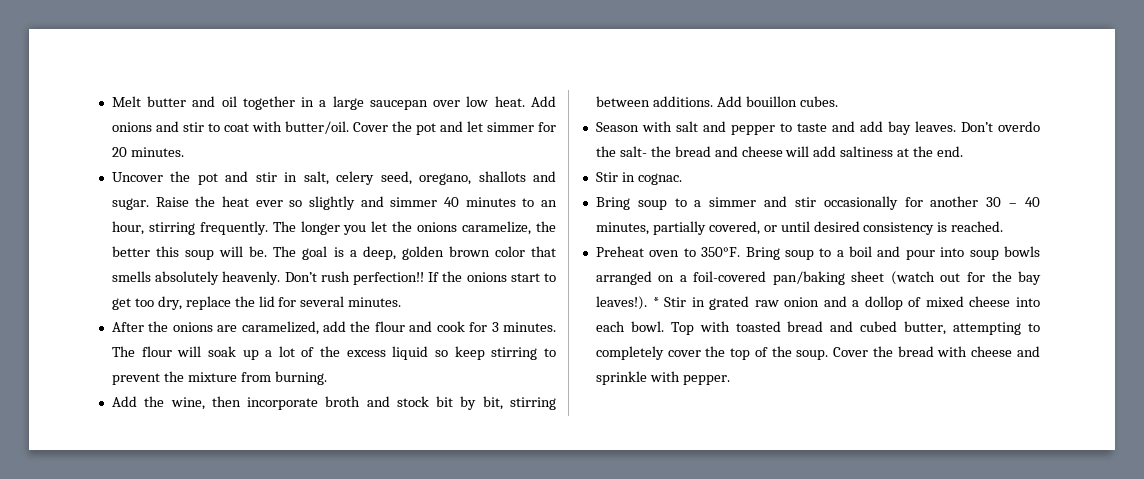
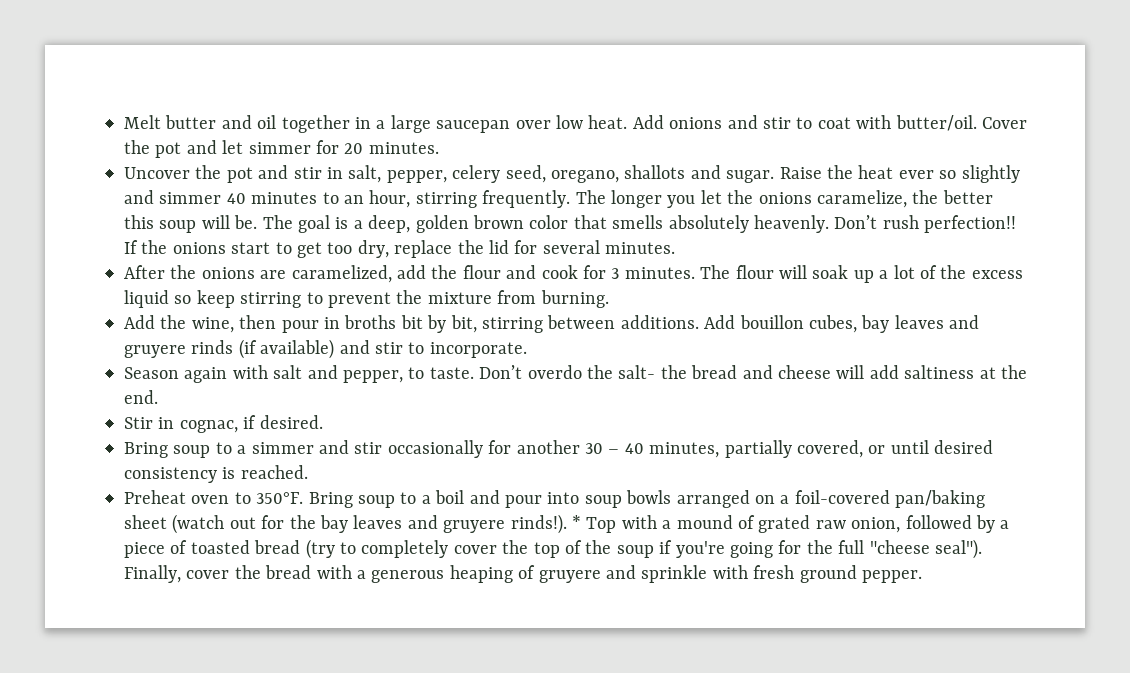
(329, 178) none -> [386,170,447,183] pepper,
[247,396,429,410] incorporate broth and stock -> [281,315,397,333] pour in broths
[799,96,838,107] cubes. -> [808,315,980,333] [124,339,527,359] cubes, bay leaves and gruyere rinds (if available) and stir to incorporate.
(639, 127) none -> [184,367,228,383] again
[730,121,956,135] pepper to taste and add bay leaves. -> [343,367,474,383] pepper, to taste.
[637,173,682,185] cognac. -> [179,415,323,433] cognac, if desired.
[595,296,1040,310] [595,321,1022,335] leaves!). * Stir in grated raw onion and a dollop of mixed cheese into each bowl. Top with toasted bread and cubed butter, attempting -> [353,514,1010,534] [124,539,335,559] leaves and gruyere rinds!). * Top with a mound of grated raw onion, followed by a piece of toasted bread (try
[796,346,1013,360] soup. Cover the bread with cheese -> [616,539,982,559] [124,565,601,583] soup if you're going for the full "cheese seal"). Finally, cover the bread with a generous heaping of gruyere
(680, 376) none -> [753,565,857,583] fresh ground

